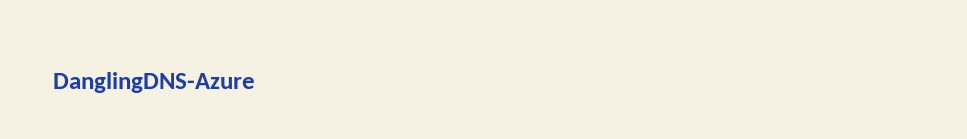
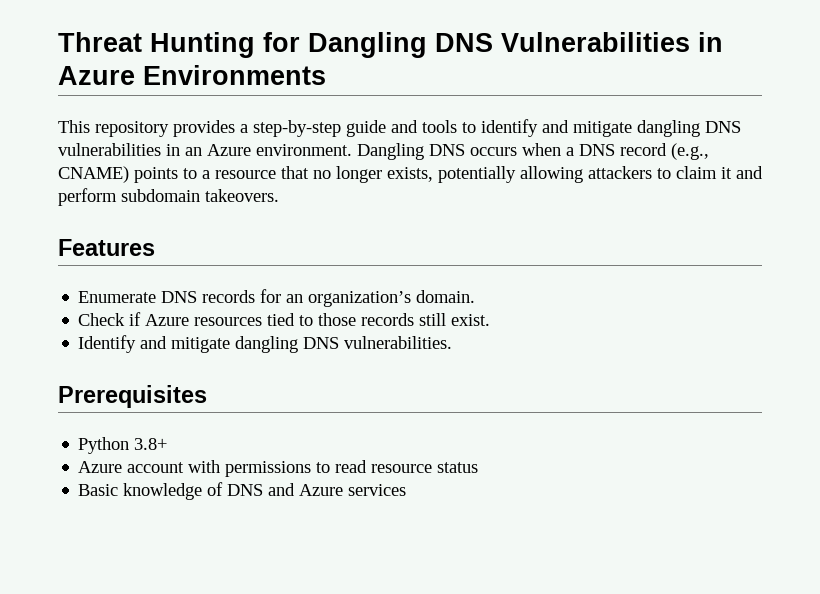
[53,72,255,93] DanglingDNS-Azure -> [58,32,723,58] [58,65,326,85] [58,119,741,137] [58,143,709,160] [58,166,763,183] [58,188,279,206] [58,239,155,256] [78,289,476,307] [78,312,491,326] [78,335,453,353] [58,385,207,408] [78,437,168,454] [78,460,479,477] [78,482,407,500] Threat Hunting for Dangling DNS Vulnerabilities in Azure Environments // This repository provides a step-by-step guide and tools to identify and mitigate dangling DNS vulnerabilities in an Azure environment. Dangling DNS occurs when a DNS record (e.g., CNAME) points to a resource that no longer exists, potentially allowing attackers to claim it and perform subdomain takeovers. // Features // Enumerate DNS records for an organization’s domain. // Check if Azure resources tied to those records still exist. // Identify and mitigate dangling DNS vulnerabilities. // Prerequisites // Python 3.8+ // Azure account with permissions to read resource status // Basic knowledge of DNS and Azure services

